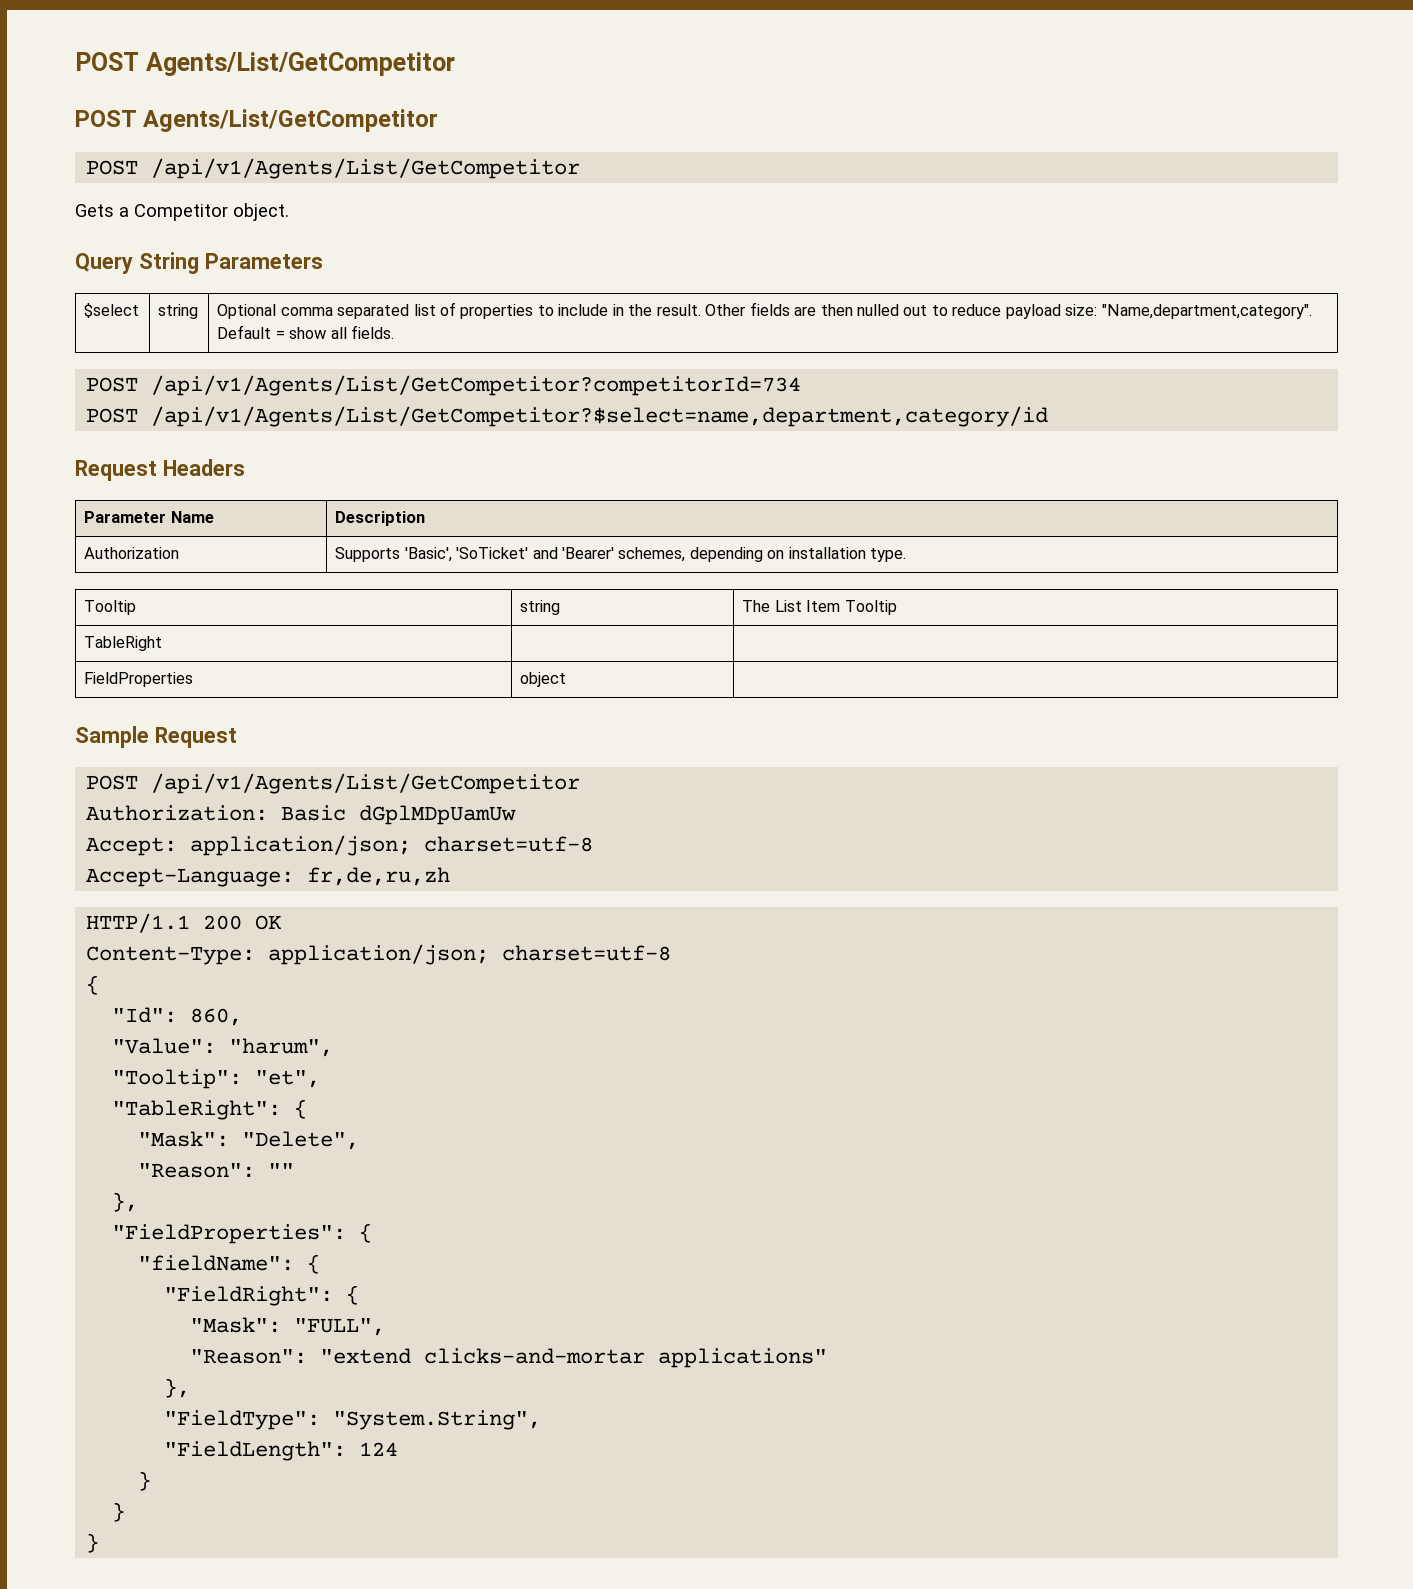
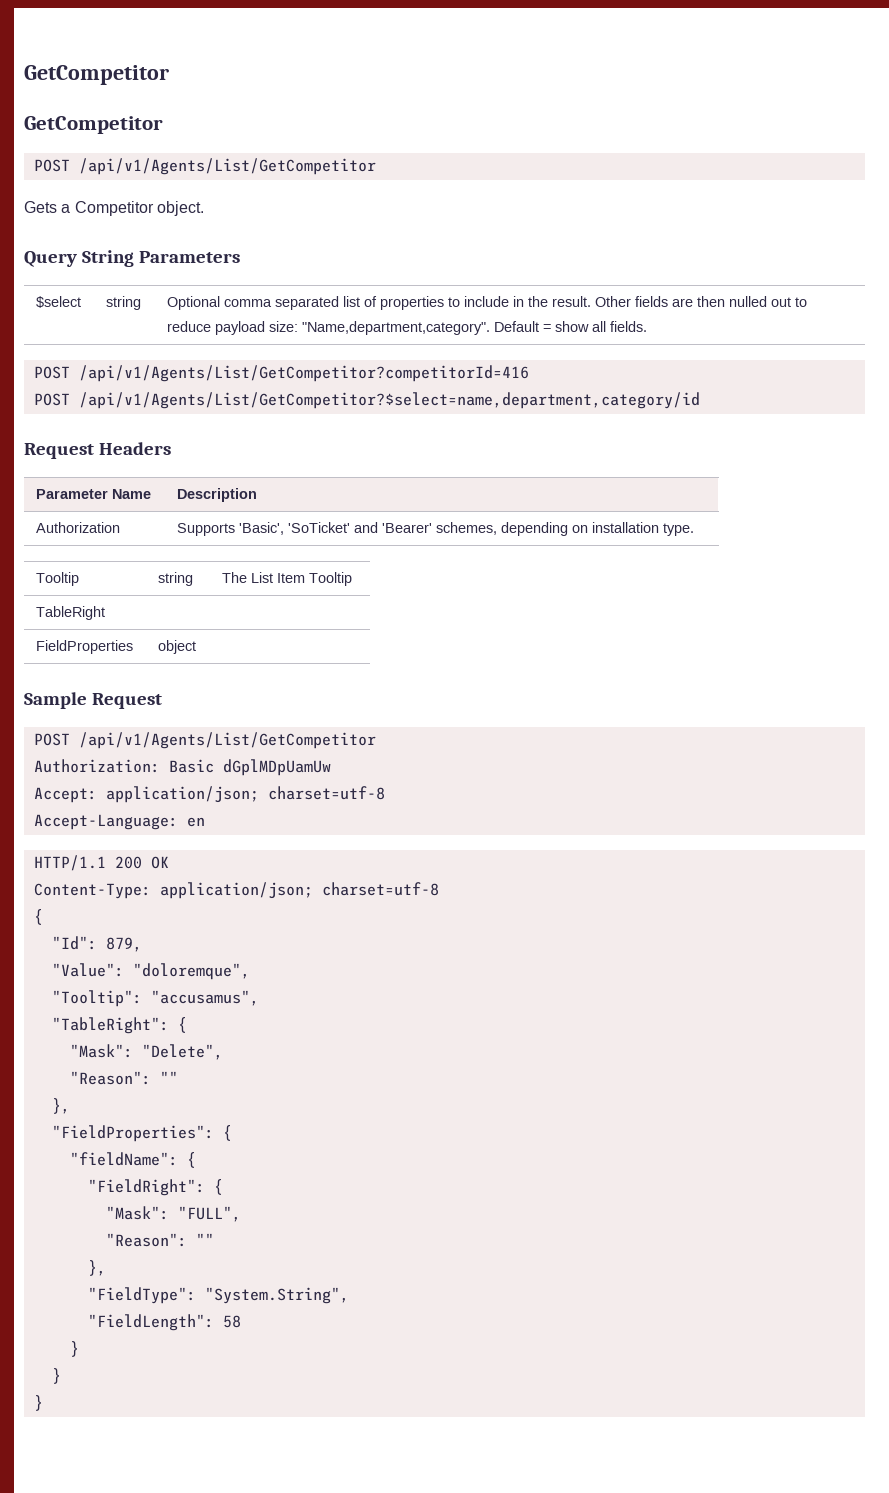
[75,52,455,76] [75,109,439,132] POST Agents/List/GetCompetitor // POST Agents/List/GetCompetitor -> [24,65,169,85] [24,116,163,134] GetCompetitor // GetCompetitor
[151,375,802,396] /api/v1/Agents/List/GetCompetitor?competitorId=734 -> [78,365,529,382] /api/v1/Agents/List/GetCompetitor?competitorId=416
[307,867,451,886] fr,de,ru,zh -> [186,817,205,827] en
[190,1008,243,1026] 860, -> [105,937,142,952] 879,
[229,1038,334,1057] "harum", -> [132,963,250,980] "doloremque",
[255,1070,321,1088] "et", -> [150,990,259,1006] "accusamus",
[320,1348,828,1368] "extend clicks-and-mortar applications" -> [195,1233,214,1246] ""
[359,1442,399,1456] 124 -> [222,1315,241,1328] 58

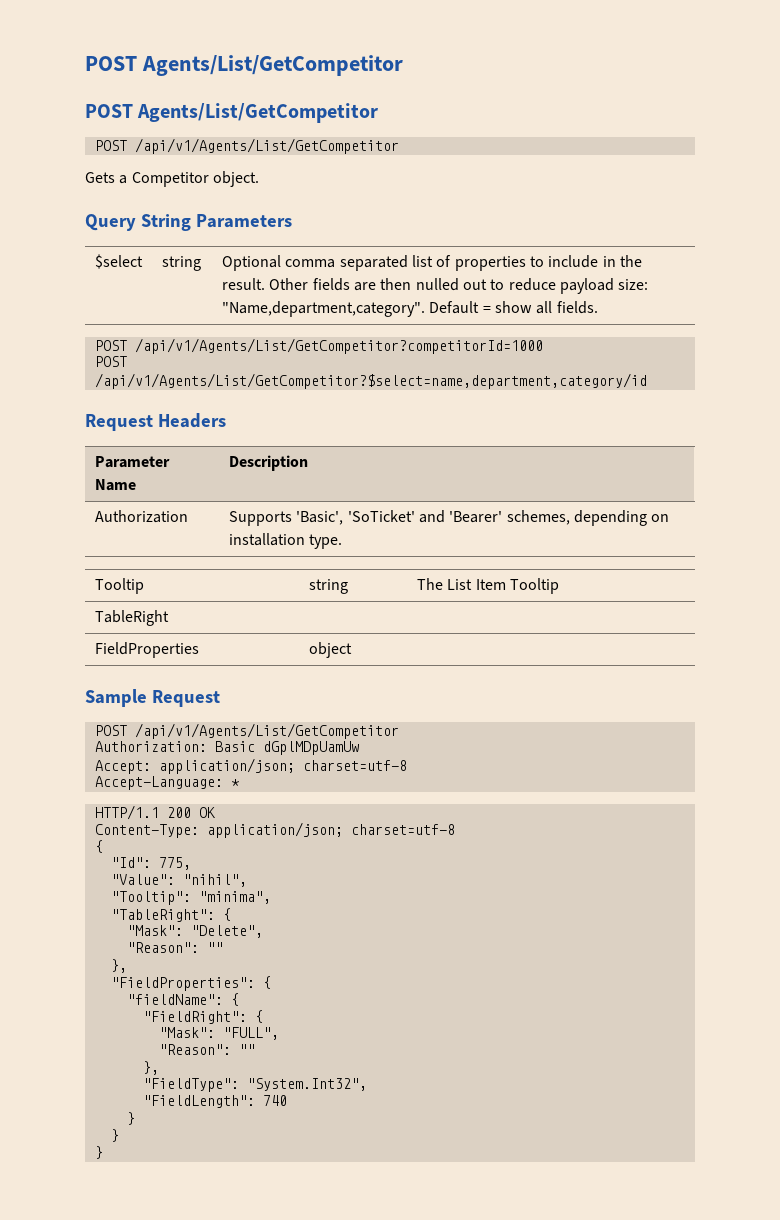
[24,65,169,85] [24,116,163,134] GetCompetitor // GetCompetitor -> [85,55,403,76] [85,103,379,123] POST Agents/List/GetCompetitor // POST Agents/List/GetCompetitor
[78,365,529,382] /api/v1/Agents/List/GetCompetitor?competitorId=416 -> [134,338,543,354] /api/v1/Agents/List/GetCompetitor?competitorId=1000
[186,817,205,827] en -> [230,779,240,787] *
[105,937,142,952] 879, -> [158,857,191,870] 775,
[132,963,250,980] "doloremque", -> [182,874,247,887] "nihil",
[150,990,259,1006] "accusamus", -> [198,891,271,904] "minima",
[204,1287,349,1304] "System.String", -> [246,1078,367,1091] "System.Int32",
[222,1315,241,1328] 58 -> [262,1095,287,1106] 740

